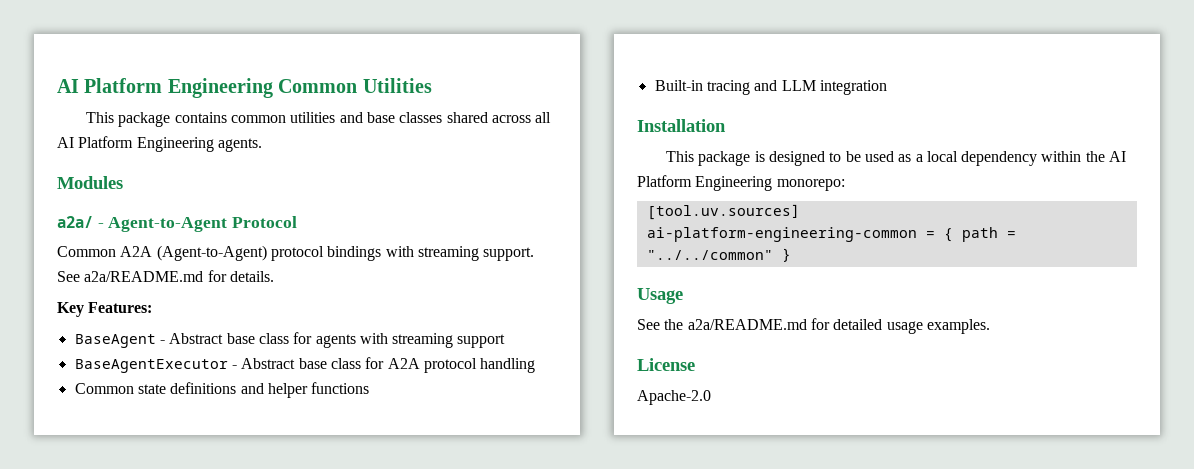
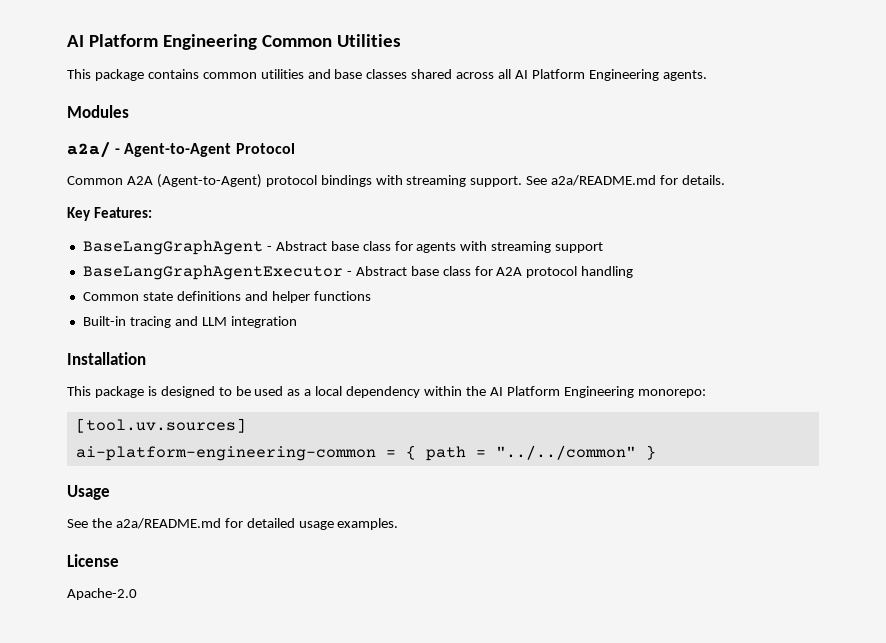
[74,334,156,348] BaseAgent -> [82,240,263,255] BaseLangGraphAgent
[74,359,228,373] BaseAgentExecutor -> [82,265,343,280] BaseLangGraphAgentExecutor

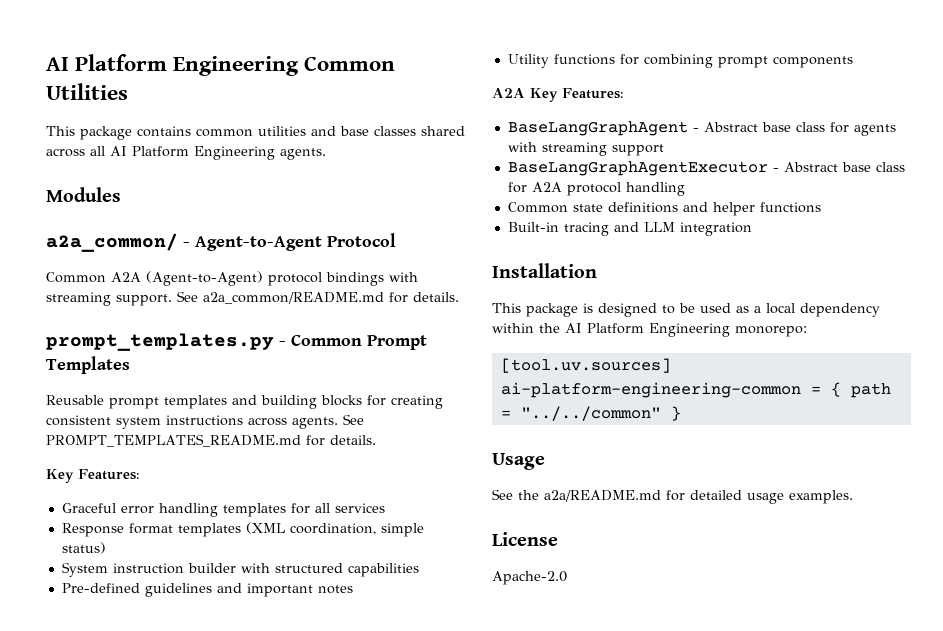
[67,142,111,158] a2a/ -> [46,233,178,252] a2a_common/
[551,175,726,186] a2a/README.md for details. // -> [203,292,459,304] [46,333,427,351] [46,356,130,374] [46,395,443,409] [46,414,364,429] [46,434,376,447] [46,469,140,483] [61,503,385,517] [61,522,424,537] [61,542,106,554] [61,562,419,577] [61,583,353,597] [507,54,853,68] [492,88,525,98] a2a_common/README.md for details. // prompt_templates.py - Common Prompt Templates // Reusable prompt templates and building blocks for creating consistent system instructions across agents. See PROMPT_TEMPLATES_README.md for details. // Key Features: // Graceful error handling templates for all services // Response format templates (XML coordination, simple status) // System instruction builder with structured capabilities // Pre-defined guidelines and important notes // Utility functions for combining prompt components // A2A

